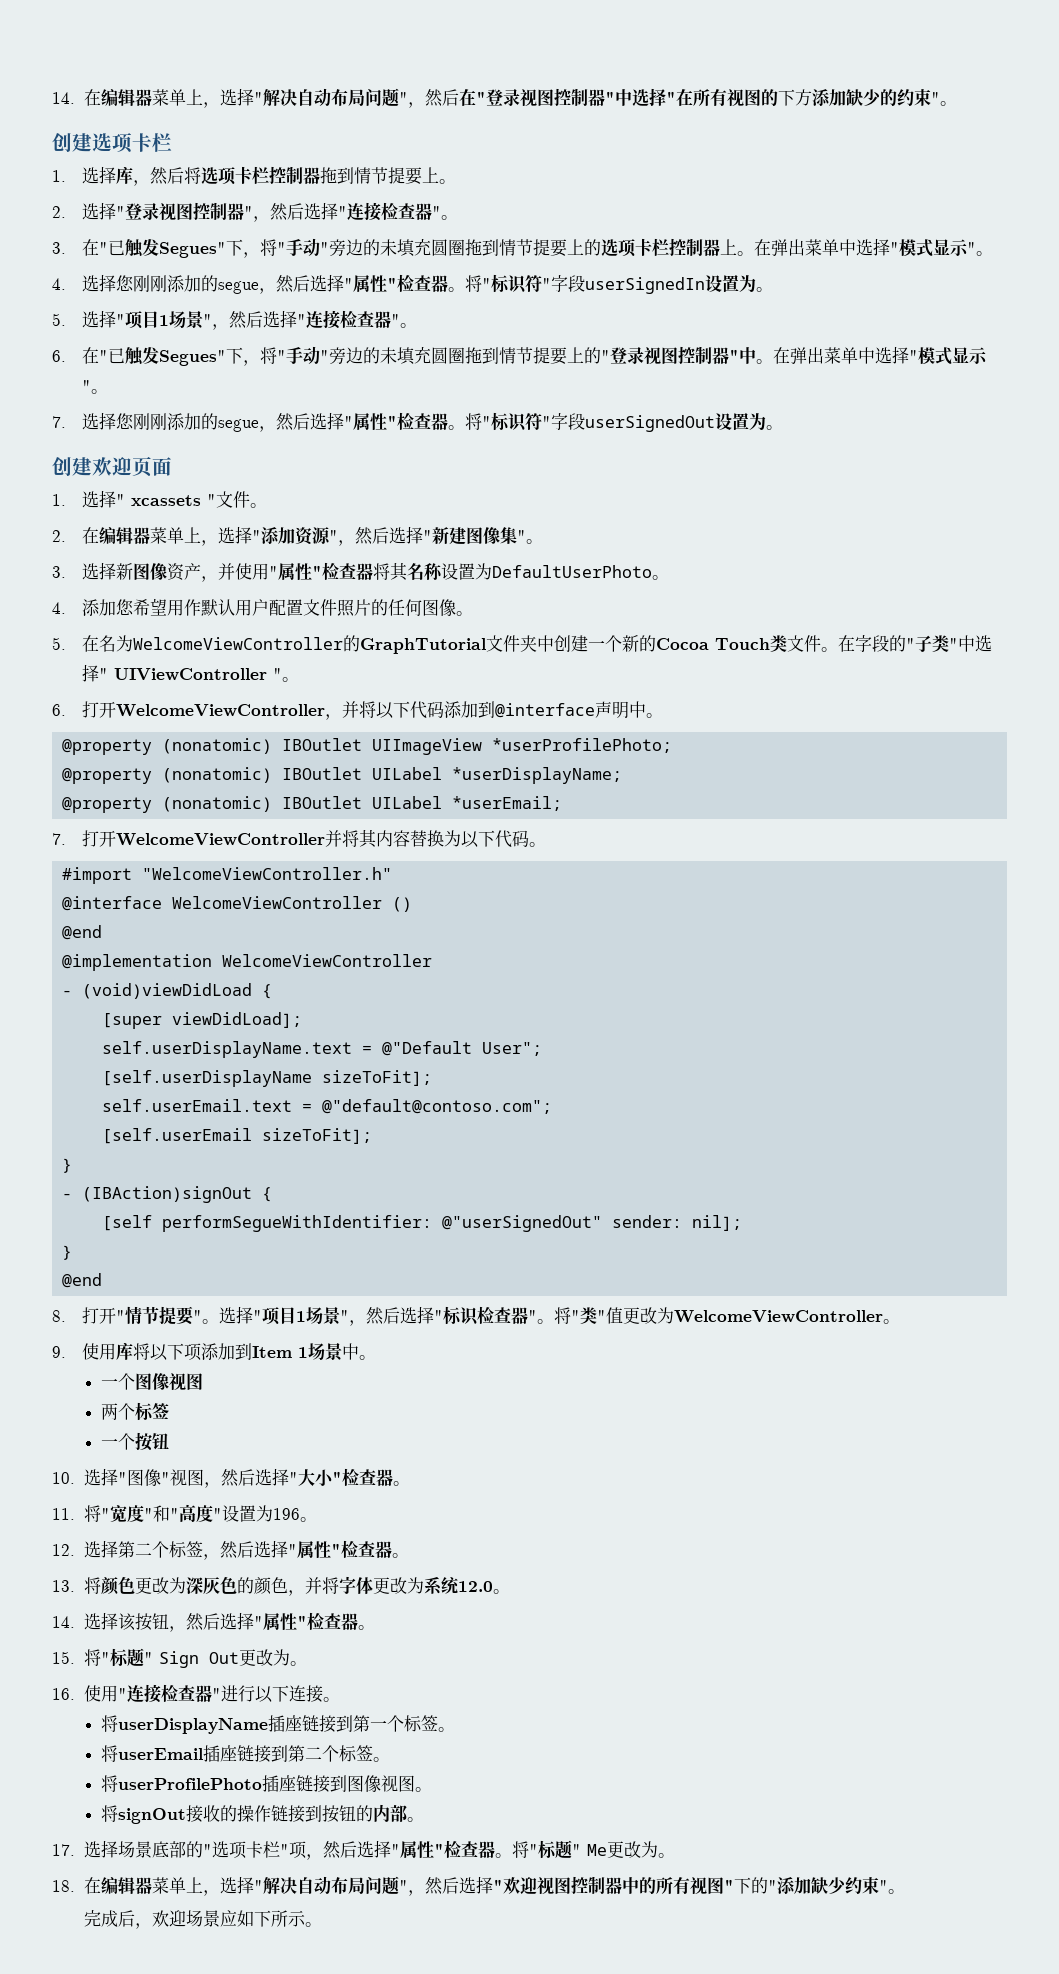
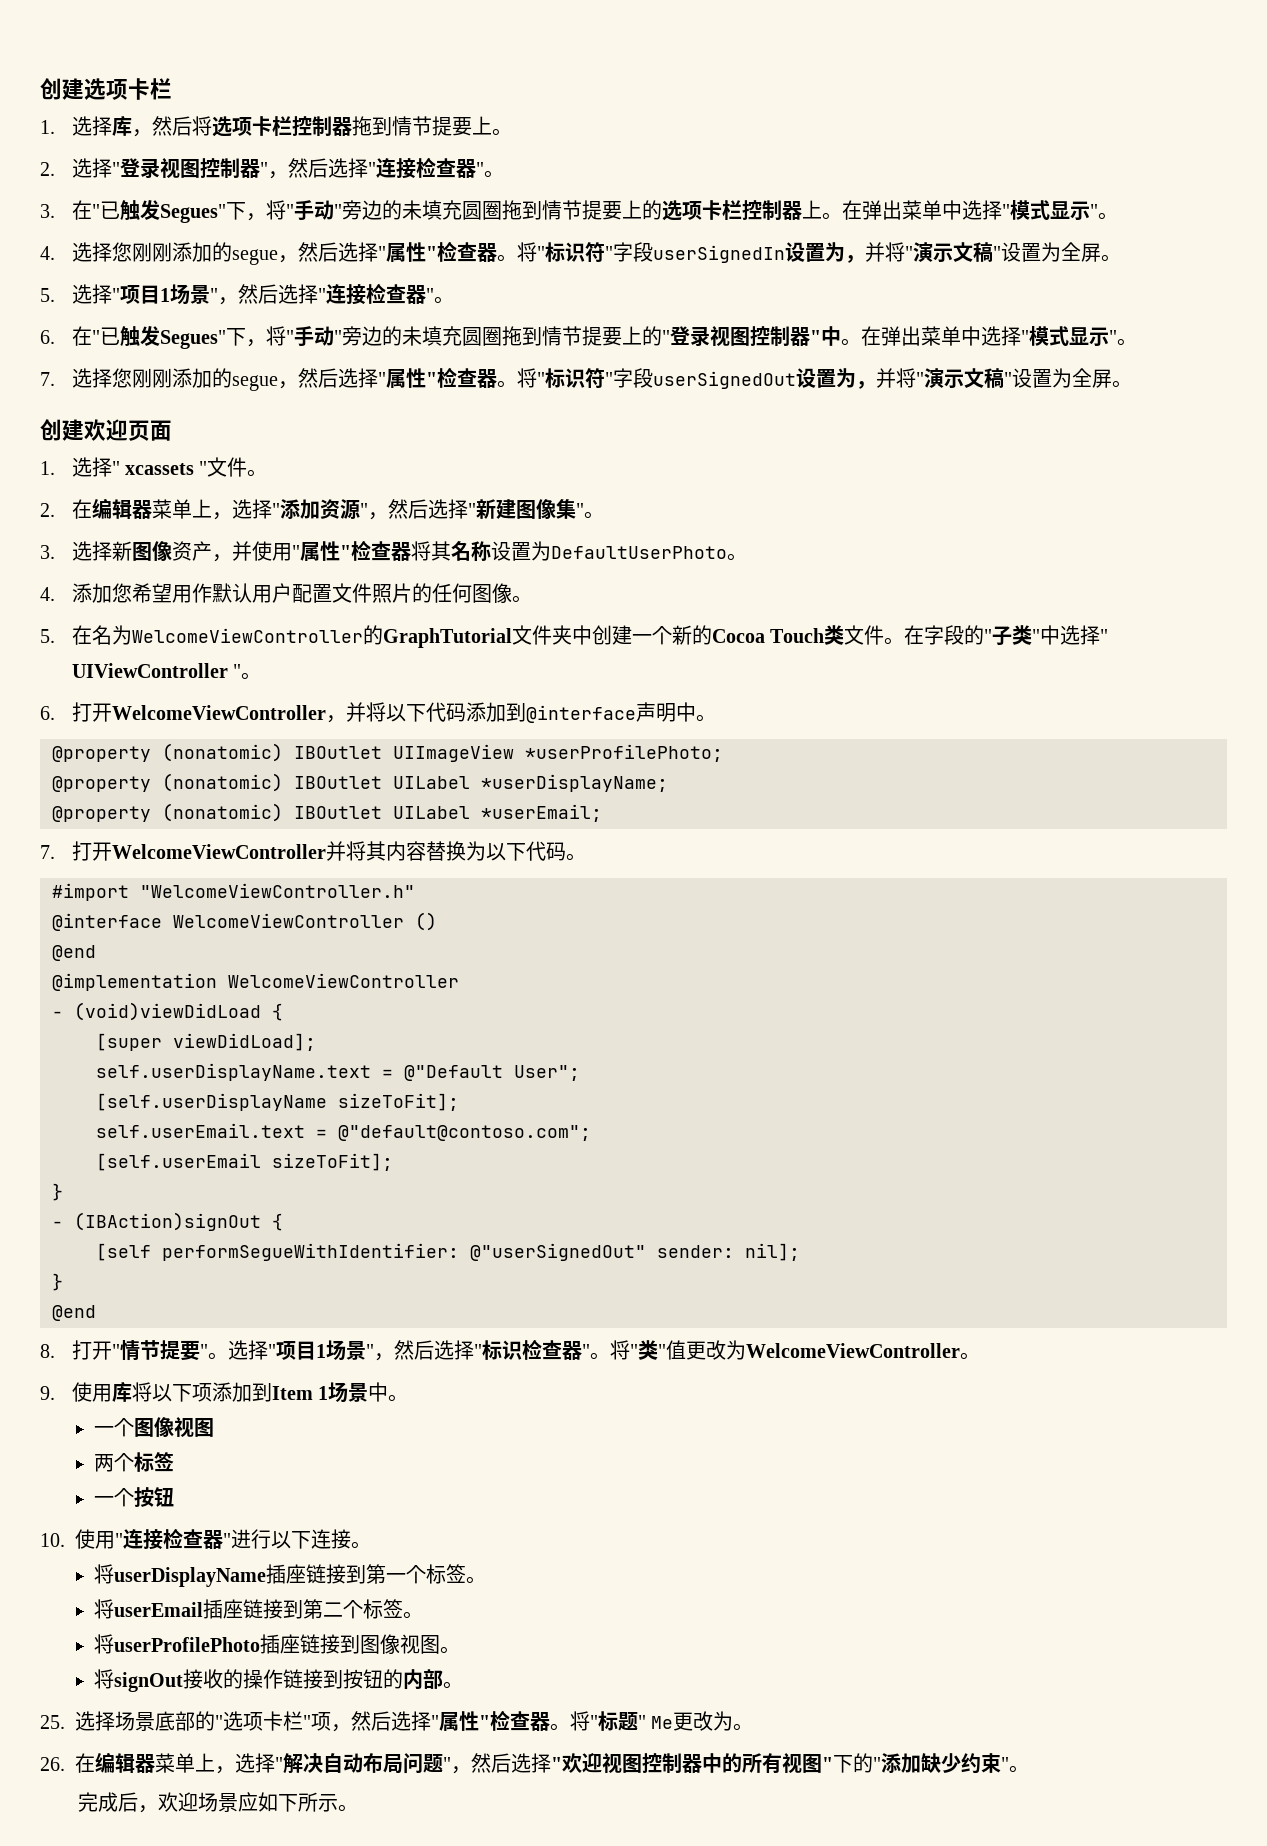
[52,88,957,108] 14.在编辑器菜单上，选择"解决自动布局问题"，然后在"登录视图控制器"中选择"在所有视图的下方添加缺少的约束"。 // -> (40, 89) none
(757, 283) none -> [844,242,1101,263] ，并将"演示文稿"设置为全屏
(767, 421) none -> [855,368,1112,389] ，并将"演示文稿"设置为全屏
[83,1468,410,1488] [52,1504,317,1523] [52,1540,409,1560] [52,1576,510,1596] [52,1612,375,1632] [52,1648,307,1668] [52,1688,75,1700] 选择"图像"视图，然后选择"大小"检查器。 // 11.将"宽度"和"高度"设置为196。 // 12.选择第二个标签，然后选择"属性"检查器。 // 13.将颜色更改为深灰色的颜色，并将字体更改为系统12.0。 // 14.选择该按钮，然后选择"属性"检查器。 // 15.将"标题" Sign Out更改为。 // 16. -> (65, 1540) none
[52,1844,75,1856] 17. -> [40,1715,65,1729] 25.
[52,1880,75,1892] 18. -> [40,1757,65,1771] 26.

